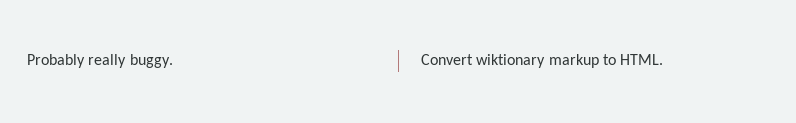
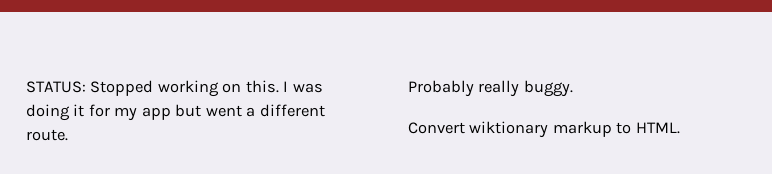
(27, 61) none -> [26,80,323,97] [26,104,325,121] [26,129,68,141] STATUS: Stopped working on this. I was doing it for my app but went a different route. //

